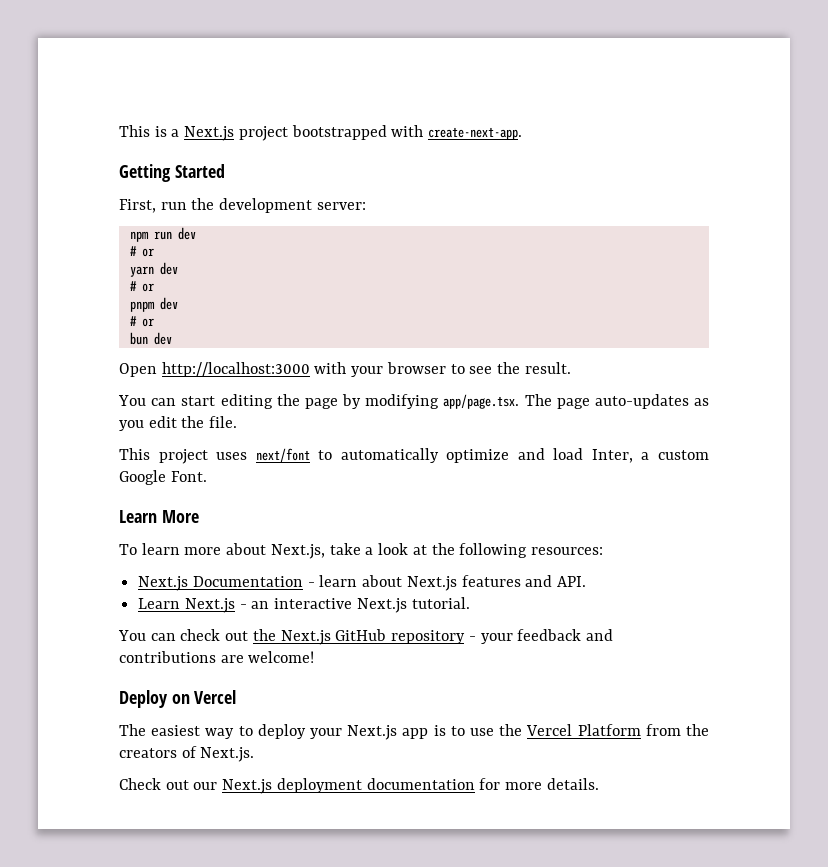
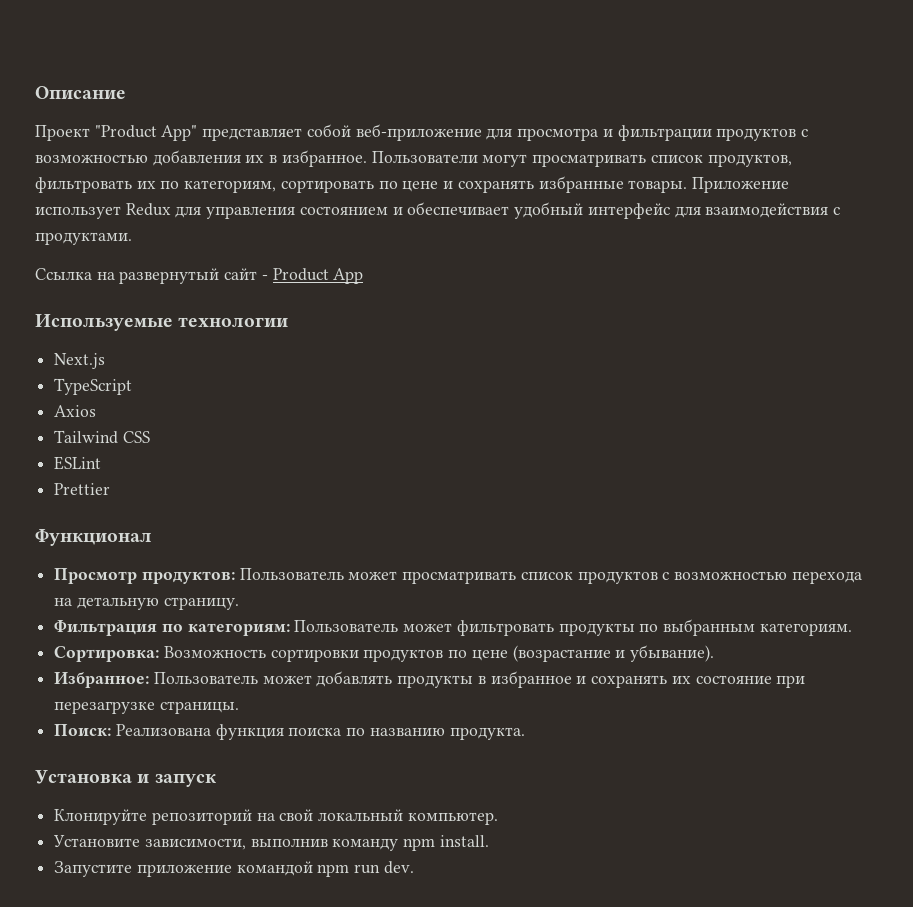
[119,125,523,141] [119,164,225,182] [119,198,366,213] [129,227,196,242] [129,246,154,257] [129,262,178,277] [129,281,154,292] [129,297,178,312] [129,316,154,327] [129,332,172,345] [119,362,571,377] [118,394,709,409] [119,416,238,431] [119,448,709,464] [119,470,207,485] [119,510,199,523] [119,543,603,559] [138,575,587,591] [138,597,470,613] [118,629,613,645] [119,651,315,663] [119,690,237,708] [119,724,709,740] [119,746,255,762] [119,778,599,794] This is a Next.js project bootstrapped with create-next-app. // Getting Started // First, run the development server: // npm run dev // # or // yarn dev // # or // pnpm dev // # or // bun dev // Open http://localhost:3000 with your browser to see the result. // You can start editing the page by modifying app/page.tsx. The page auto-updates as you edit the file. // This project uses next/font to automatically optimize and load Inter, a custom Google Font. // Learn More // To learn more about Next.js, take a look at the following resources: // Next.js Documentation - learn about Next.js features and API. // Learn Next.js - an interactive Next.js tutorial. // You can check out the Next.js GitHub repository - your feedback and contributions are welcome! // Deploy on Vercel // The easiest way to deploy your Next.js app is to use the Vercel Platform from the creators of Next.js. // Check out our Next.js deployment documentation for more details. -> [35,86,126,99] [35,124,808,141] [35,150,792,167] [35,176,789,193] [35,202,840,219] [35,232,132,245] [35,268,364,284] [35,314,289,331] [54,353,106,369] [54,378,133,395] [54,405,97,417] [54,430,150,444] [54,456,102,470] [54,483,111,495] [35,529,152,546] [54,568,862,584] [54,597,239,610] [54,619,852,636] [54,645,715,662] [54,671,806,688] [54,701,239,714] [54,724,525,740] [35,770,217,787] [54,809,498,825] [53,835,489,851] [54,861,414,877] Описание // Проект "Product App" представляет собой веб-приложение для просмотра и фильтрации продуктов с возможностью добавления их в избранное. Пользователи могут просматривать список продуктов, фильтровать их по категориям, сортировать по цене и сохранять избранные товары. Приложение использует Redux для управления состоянием и обеспечивает удобный интерфейс для взаимодействия с продуктами. // Ссылка на развернутый сайт - Product App // Используемые технологии // Next.js // TypeScript // Axios // Tailwind CSS // ESLint // Prettier // Функционал // Просмотр продуктов: Пользователь может просматривать список продуктов с возможностью перехода на детальную страницу. // Фильтрация по категориям: Пользователь может фильтровать продукты по выбранным категориям. // Сортировка: Возможность сортировки продуктов по цене (возрастание и убывание). // Избранное: Пользователь может добавлять продукты в избранное и сохранять их состояние при перезагрузке страницы. // Поиск: Реализована функция поиска по названию продукта. // Установка и запуск // Клонируйте репозиторий на свой локальный компьютер. // Установите зависимости, выполнив команду npm install. // Запустите приложение командой npm run dev.

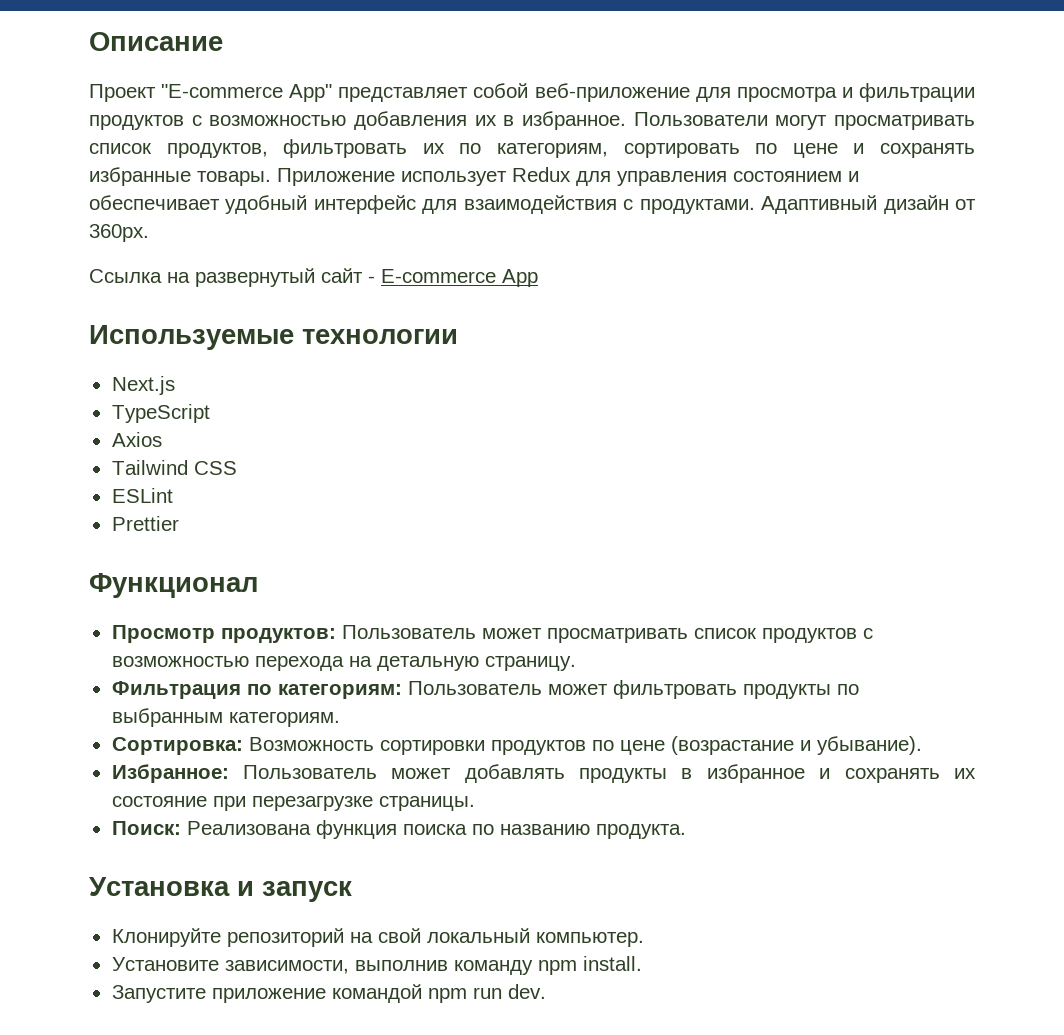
[94,125,157,138] "Product -> [161,84,284,98] "E-commerce
(132, 238) none -> [761,195,977,214] [89,224,149,242] Адаптивный дизайн от 360px.
[272,268,329,281] Product -> [381,269,496,283] E-commerce

